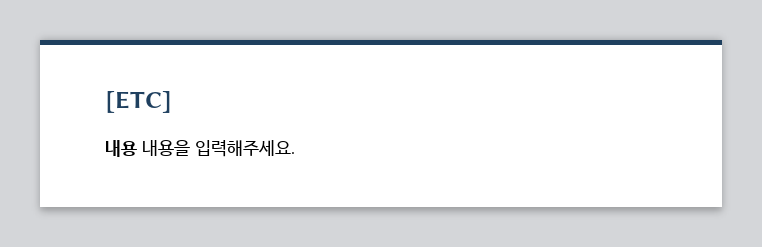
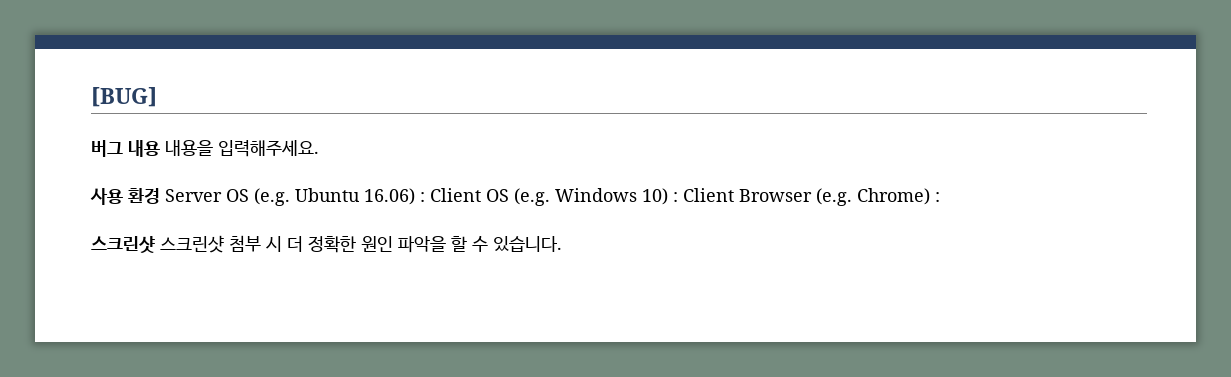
[105,91,172,113] [ETC] // -> [91,87,157,107] [91,140,123,157] [BUG] // 버그
(295, 148) none -> [90,188,940,206] [91,235,562,253] // 사용 환경 Server OS (e.g. Ubuntu 16.06) : Client OS (e.g. Windows 10) : Client Browser (e.g. Chrome) : // 스크린샷 스크린샷 첨부 시 더 정확한 원인 파악을 할 수 있습니다.

